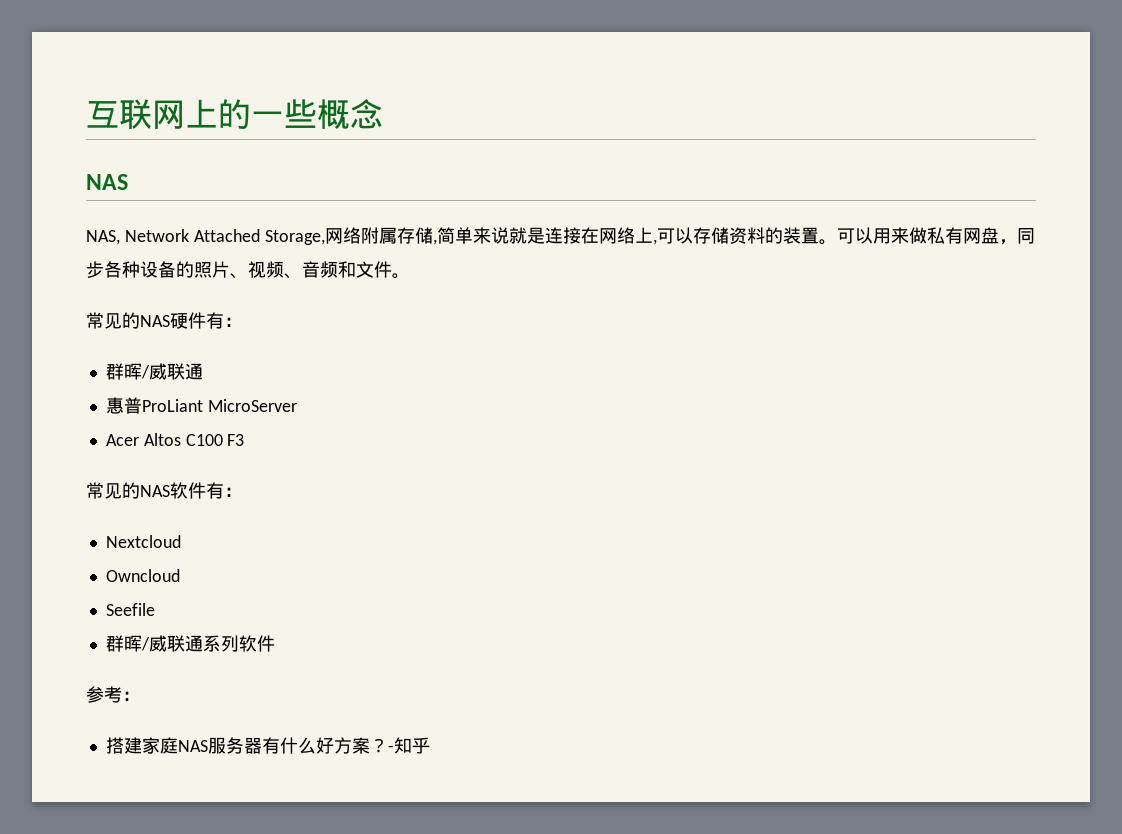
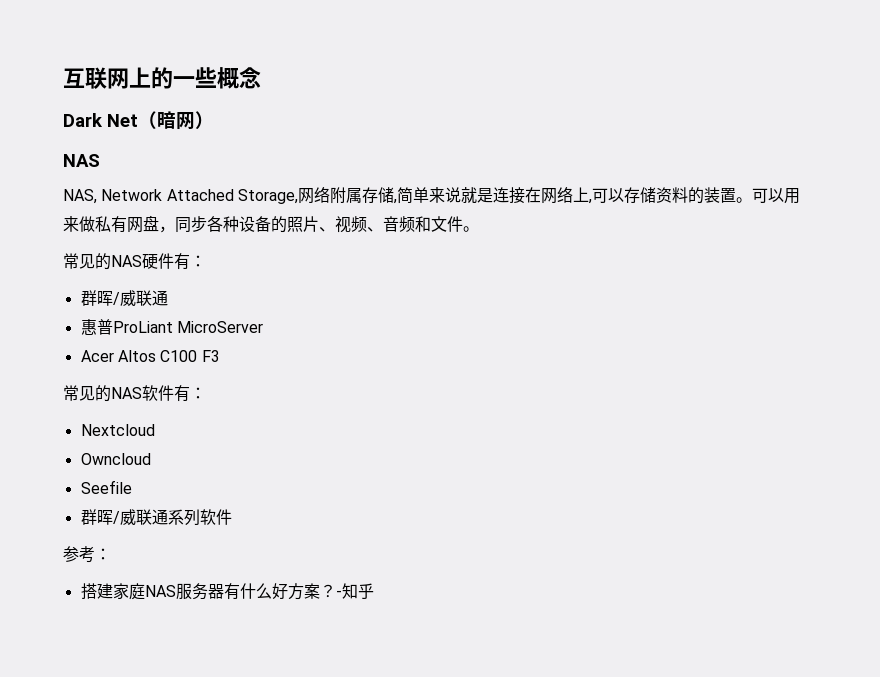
(383, 114) none -> [63,111,214,130] // Dark Net（暗网）

